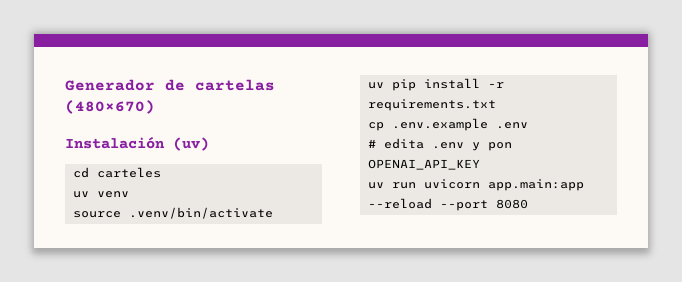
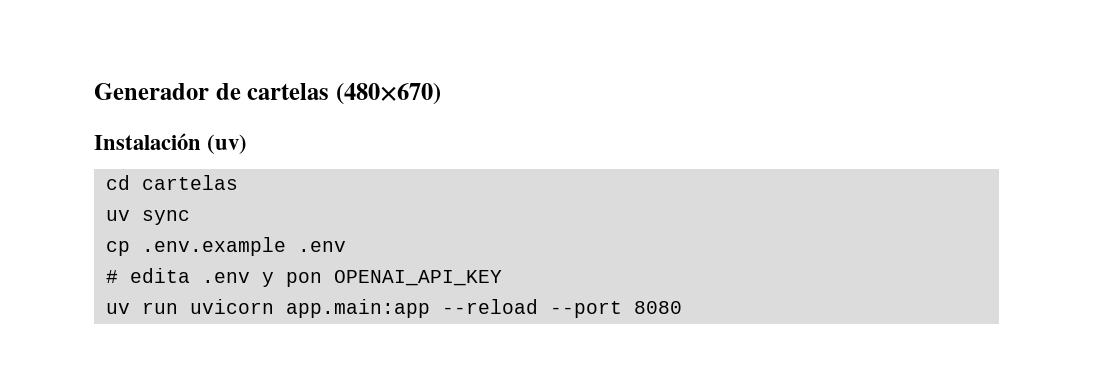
[97,167,162,178] [73,191,130,198] [73,207,274,219] [368,78,505,91] [368,99,497,111] carteles // uv venv // source .venv/bin/activate // uv pip install -r requirements.txt -> [141,175,238,190] [105,210,190,225] cartelas // uv sync

